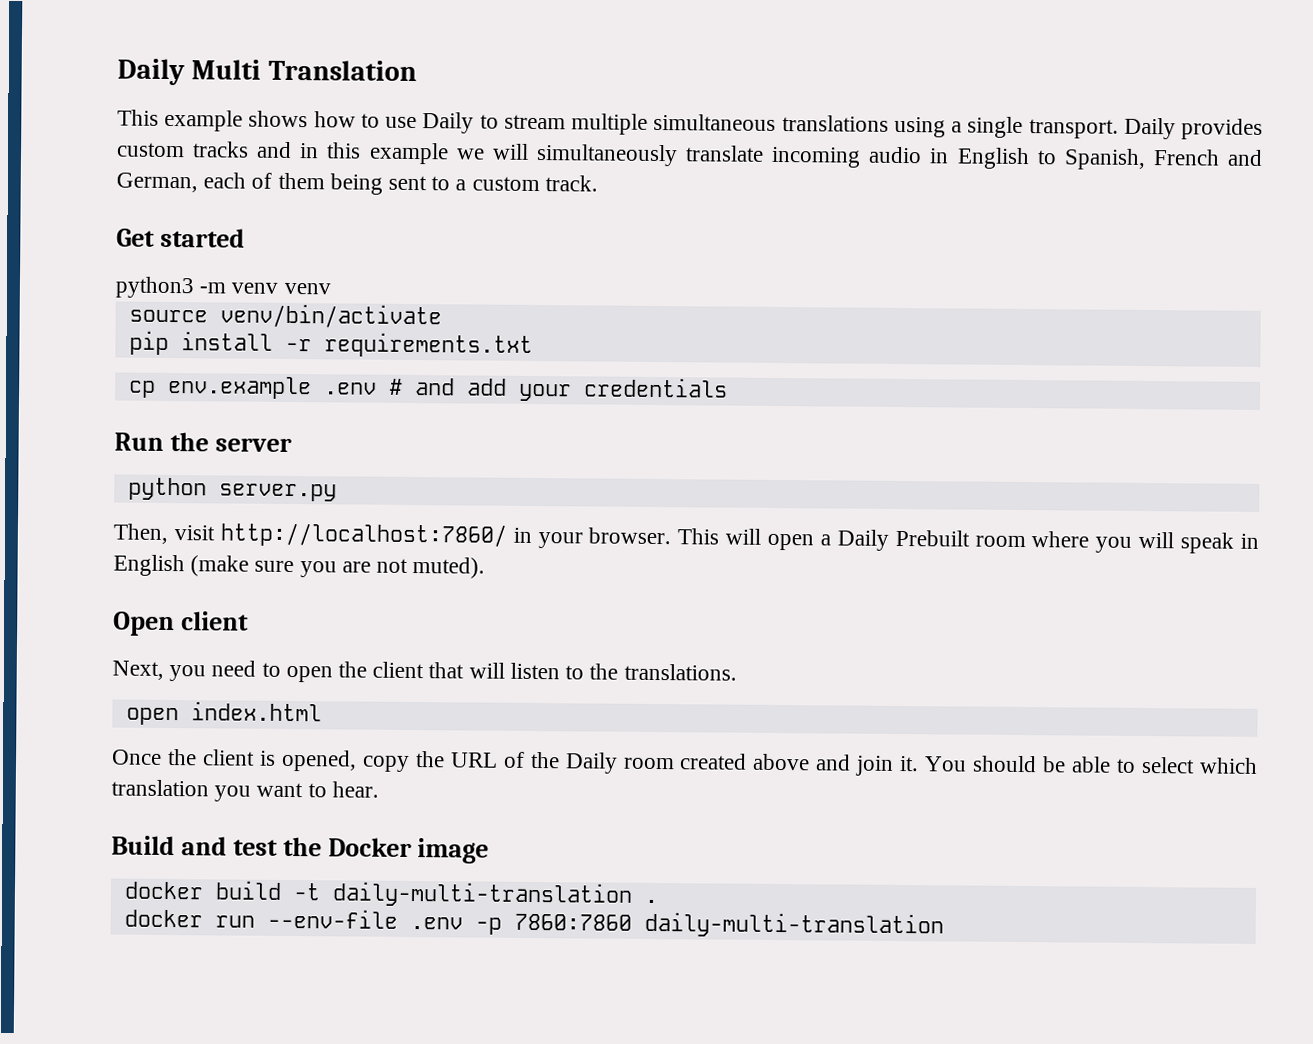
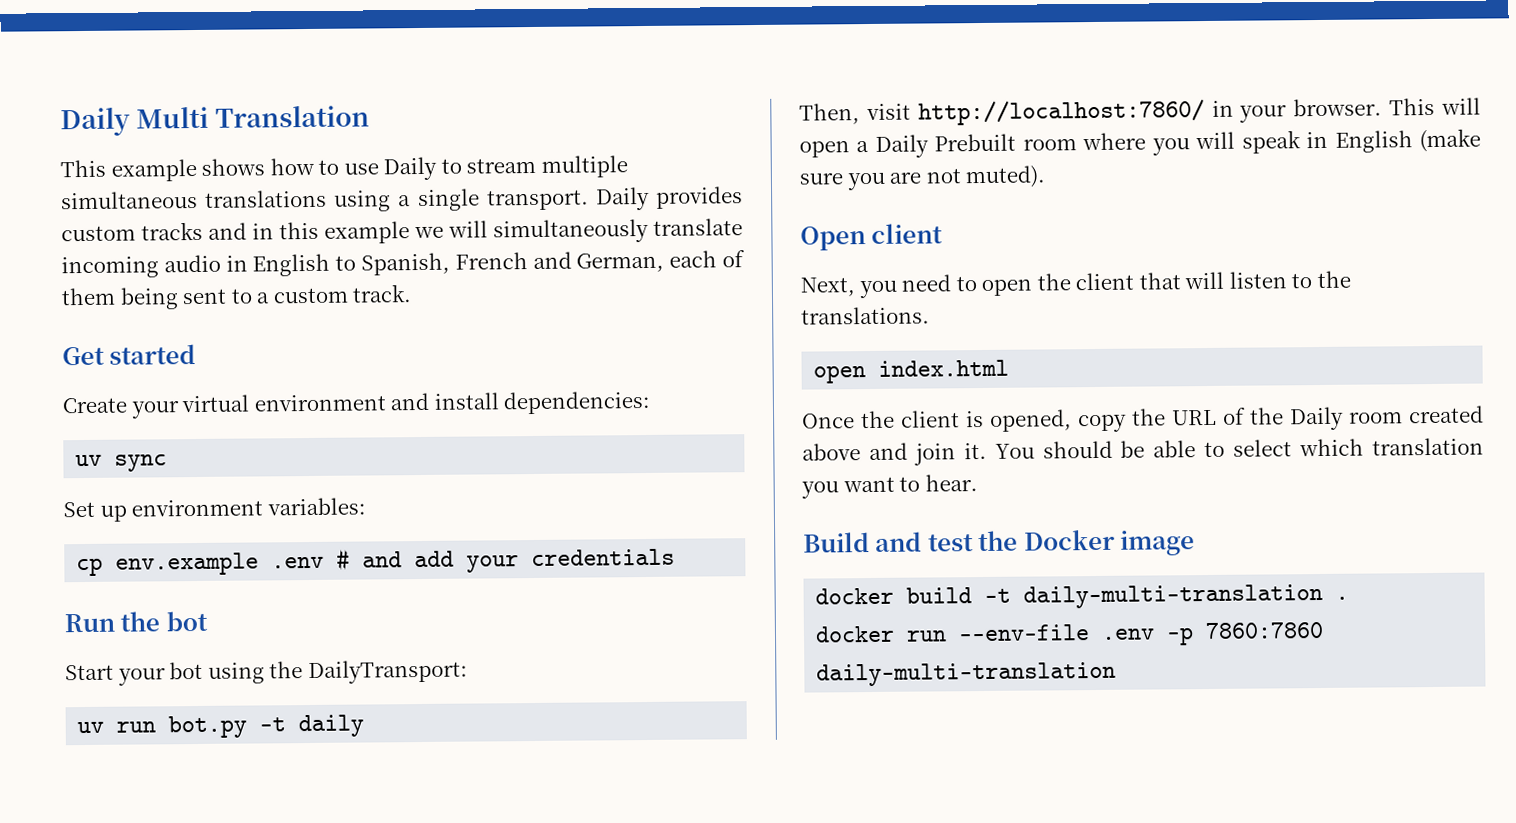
[115,276,331,299] [128,303,442,329] [128,330,533,358] python3 -m venv venv // source venv/bin/activate // pip install -r requirements.txt -> [62,390,652,419] [75,454,168,472] [63,497,366,522] Create your virtual environment and install dependencies: // uv sync // Set up environment variables:
[214,437,292,453] [127,477,337,502] server // python server.py -> [165,610,208,632] [65,659,468,686] [77,714,365,739] bot // Start your bot using the DailyTransport: // uv run bot.py -t daily

